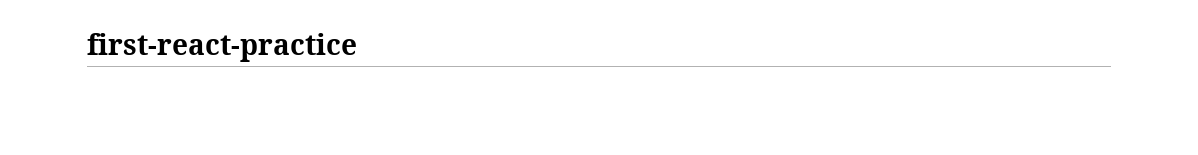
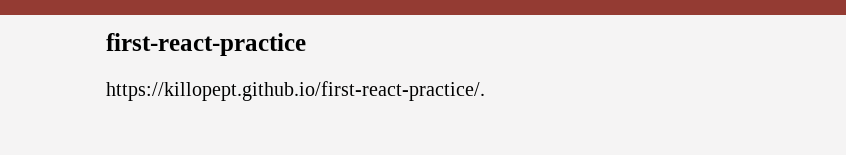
(357, 47) none -> [106,81,485,101] // https://killopept.github.io/first-react-practice/.

